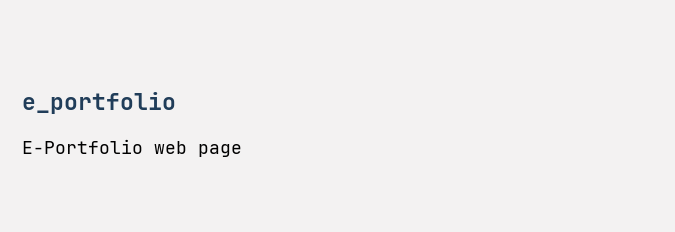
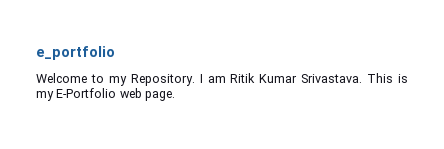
(176, 103) none -> [36,73,408,86] [36,91,54,101] Welcome to my Repository. I am Ritik Kumar Srivastava. This is my
[198,144,242,157] page -> [145,91,176,101] page.

